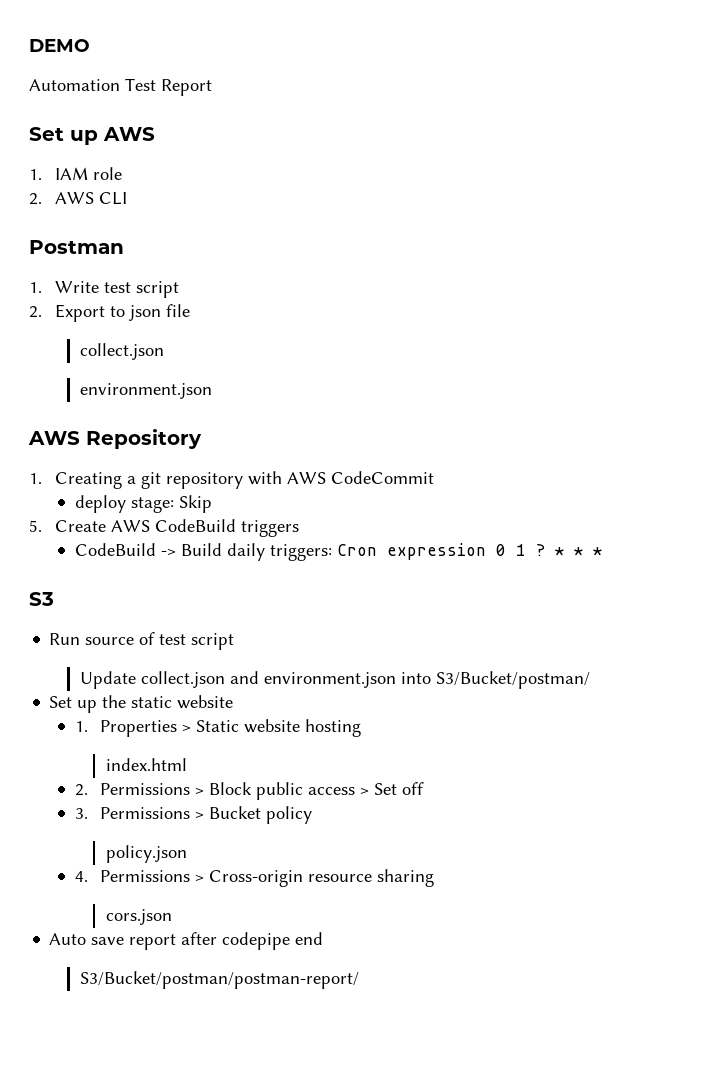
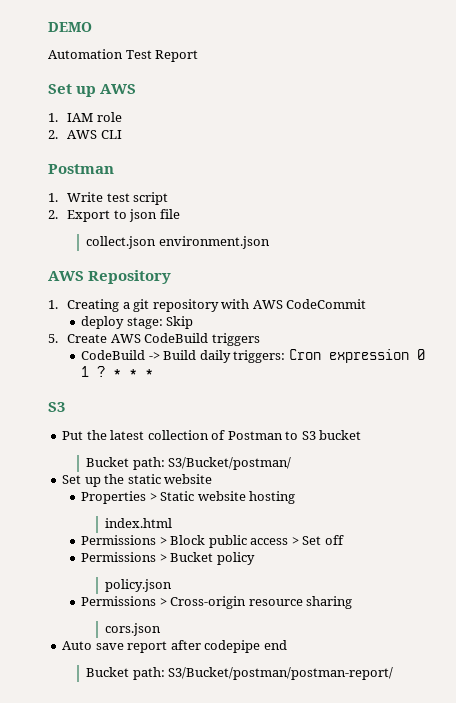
(165, 351) // -> (157, 242) none
[49,632,235,650] [80,671,432,689] Run source of test script // Update collect.json and environment.json into -> [62,430,362,440] [86,457,165,470] Put the latest collection of Postman to S3 bucket // Bucket path:
[74,721,88,732] 1. -> (213, 479) none
[74,784,88,796] 2. -> (173, 523) none
[74,808,88,819] 3. -> (344, 540) none
[74,871,88,882] 4. -> (173, 585) none
(324, 938) none -> [86,667,165,680] Bucket path:

